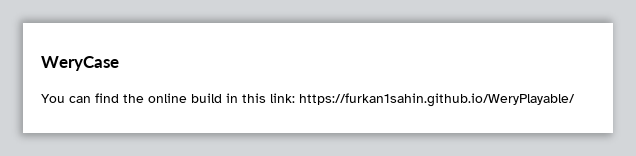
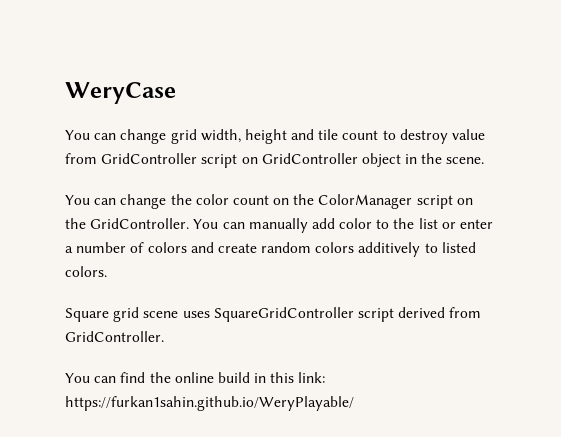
(119, 63) none -> [65,129,486,144] [65,153,485,168] [65,194,473,209] [65,218,494,233] [65,242,476,257] [65,266,107,277] [65,307,482,322] [65,331,164,342] // You can change grid width, height and tile count to destroy value from GridController script on GridController object in the scene. // You can change the color count on the ColorManager script on the GridController. You can manually add color to the list or enter a number of colors and create random colors additively to listed colors. // Square grid scene uses SquareGridController script derived from GridController.

